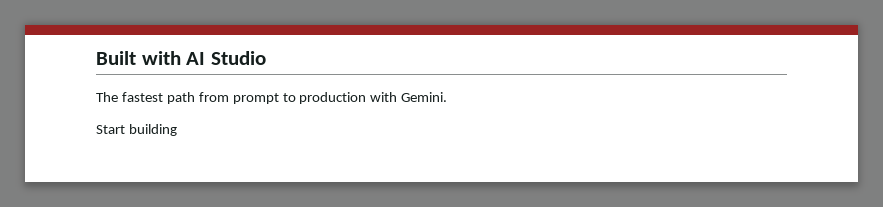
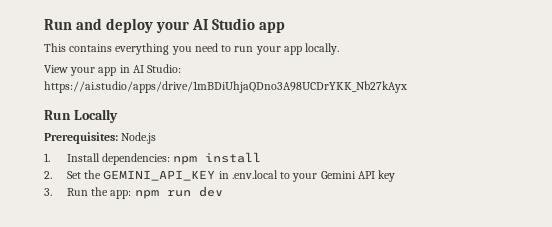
[96,51,266,65] [96,92,448,104] [96,124,177,136] Built with AI Studio // The fastest path from prompt to production with Gemini. // Start building -> [44,18,286,33] [44,43,340,55] [44,64,182,76] [44,81,407,93] [44,109,118,123] [44,132,157,144] [44,152,262,165] [44,170,396,182] [44,186,223,199] Run and deploy your AI Studio app // This contains everything you need to run your app locally. // View your app in AI Studio: https://ai.studio/apps/drive/1mBDiUhjaQDno3A98UCDrYKK_Nb27kAyx // Run Locally // Prerequisites: Node.js // 1. Install dependencies: npm install // 2. Set the GEMINI_API_KEY in .env.local to your Gemini API key // 3. Run the app: npm run dev

